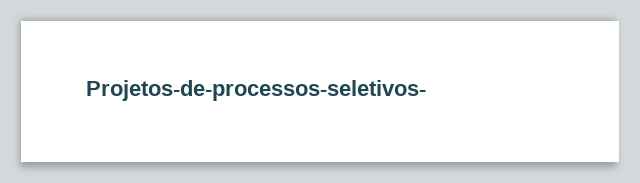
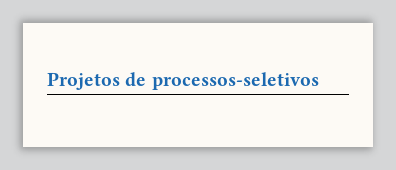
[86,80,426,101] Projetos-de-processos-seletivos- -> [47,72,319,90] Projetos de processos-seletivos

